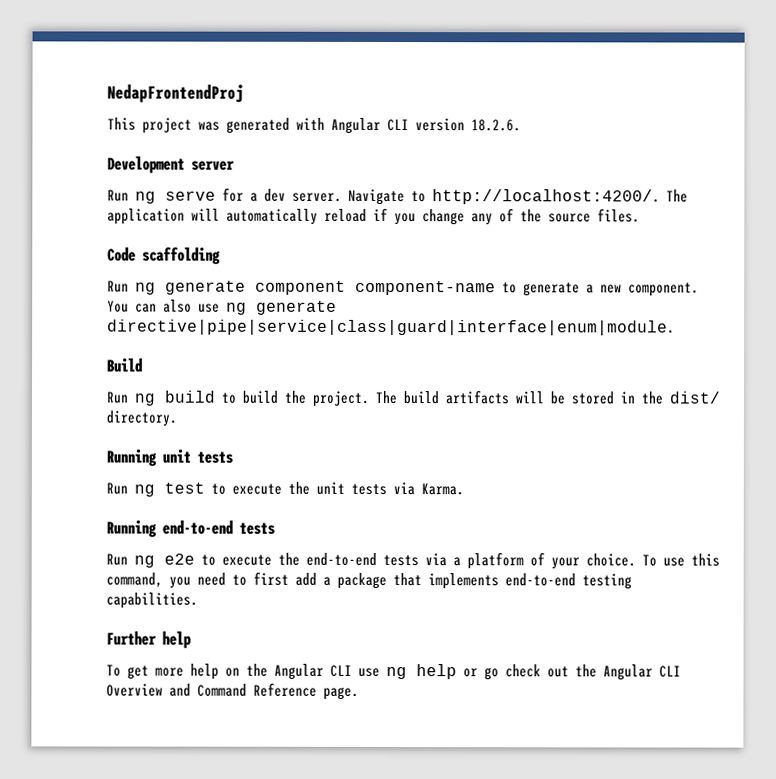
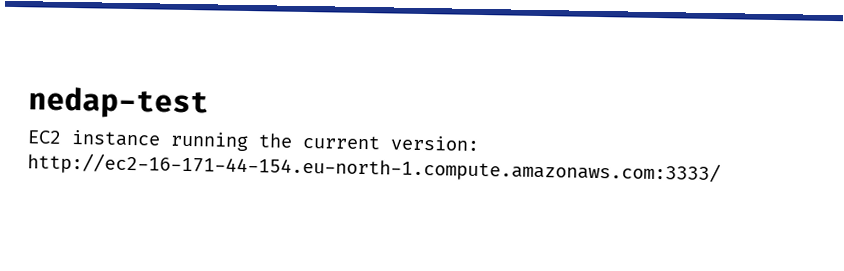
[107,84,244,103] [107,117,521,134] [107,155,235,174] [107,187,688,206] [107,207,640,226] [107,246,221,265] [107,280,699,297] [107,299,337,315] [107,319,675,336] [107,357,143,373] [106,390,720,407] [106,410,177,427] [106,448,233,467] [106,481,464,497] [106,519,275,538] [106,552,720,570] [106,571,632,590] [106,592,198,609] [106,630,191,649] [106,663,681,681] [106,682,359,700] NedapFrontendProj // This project was generated with Angular CLI version 18.2.6. // Development server // Run ng serve for a dev server. Navigate to http://localhost:4200/. The application will automatically reload if you change any of the source files. // Code scaffolding // Run ng generate component component-name to generate a new component. You can also use ng generate directive|pipe|service|class|guard|interface|enum|module. // Build // Run ng build to build the project. The build artifacts will be stored in the dist/ directory. // Running unit tests // Run ng test to execute the unit tests via Karma. // Running end-to-end tests // Run ng e2e to execute the end-to-end tests via a platform of your choice. To use this command, you need to first add a package that implements end-to-end testing capabilities. // Further help // To get more help on the Angular CLI use ng help or go check out the Angular CLI Overview and Command Reference page. -> [28,86,209,120] [27,130,479,152] [27,152,721,185] nedap-test // EC2 instance running the current version: http://ec2-16-171-44-154.eu-north-1.compute.amazonaws.com:3333/

